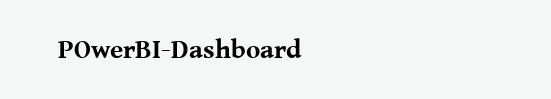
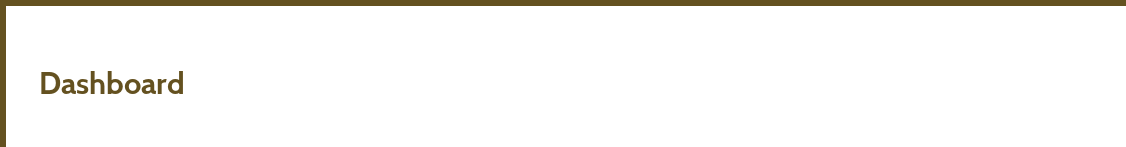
[58,38,302,58] POwerBI-Dashboard -> [39,71,185,94] Dashboard

